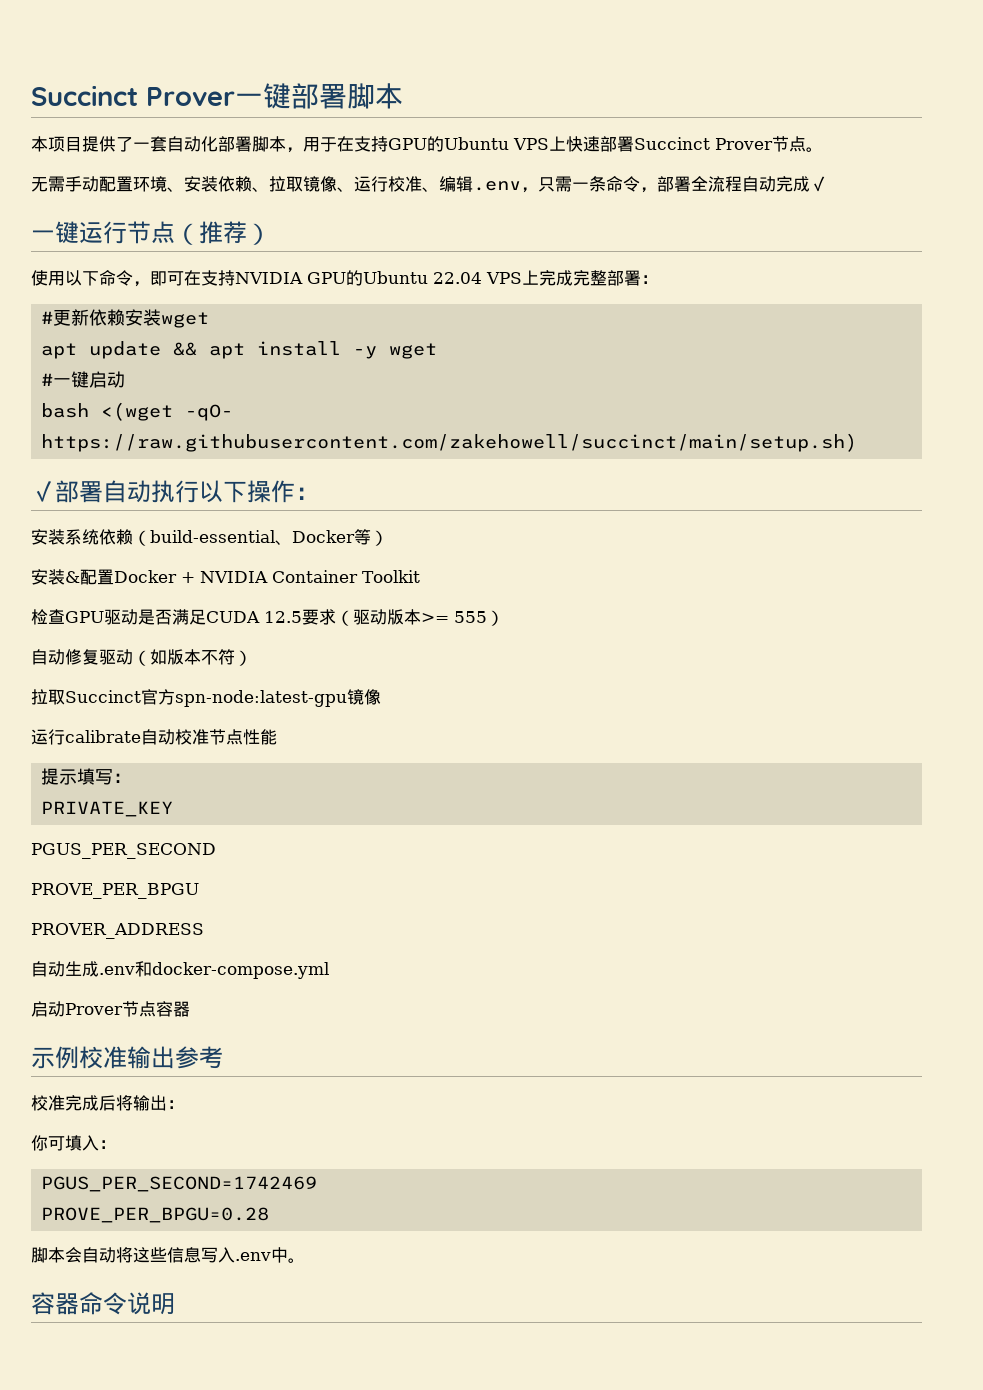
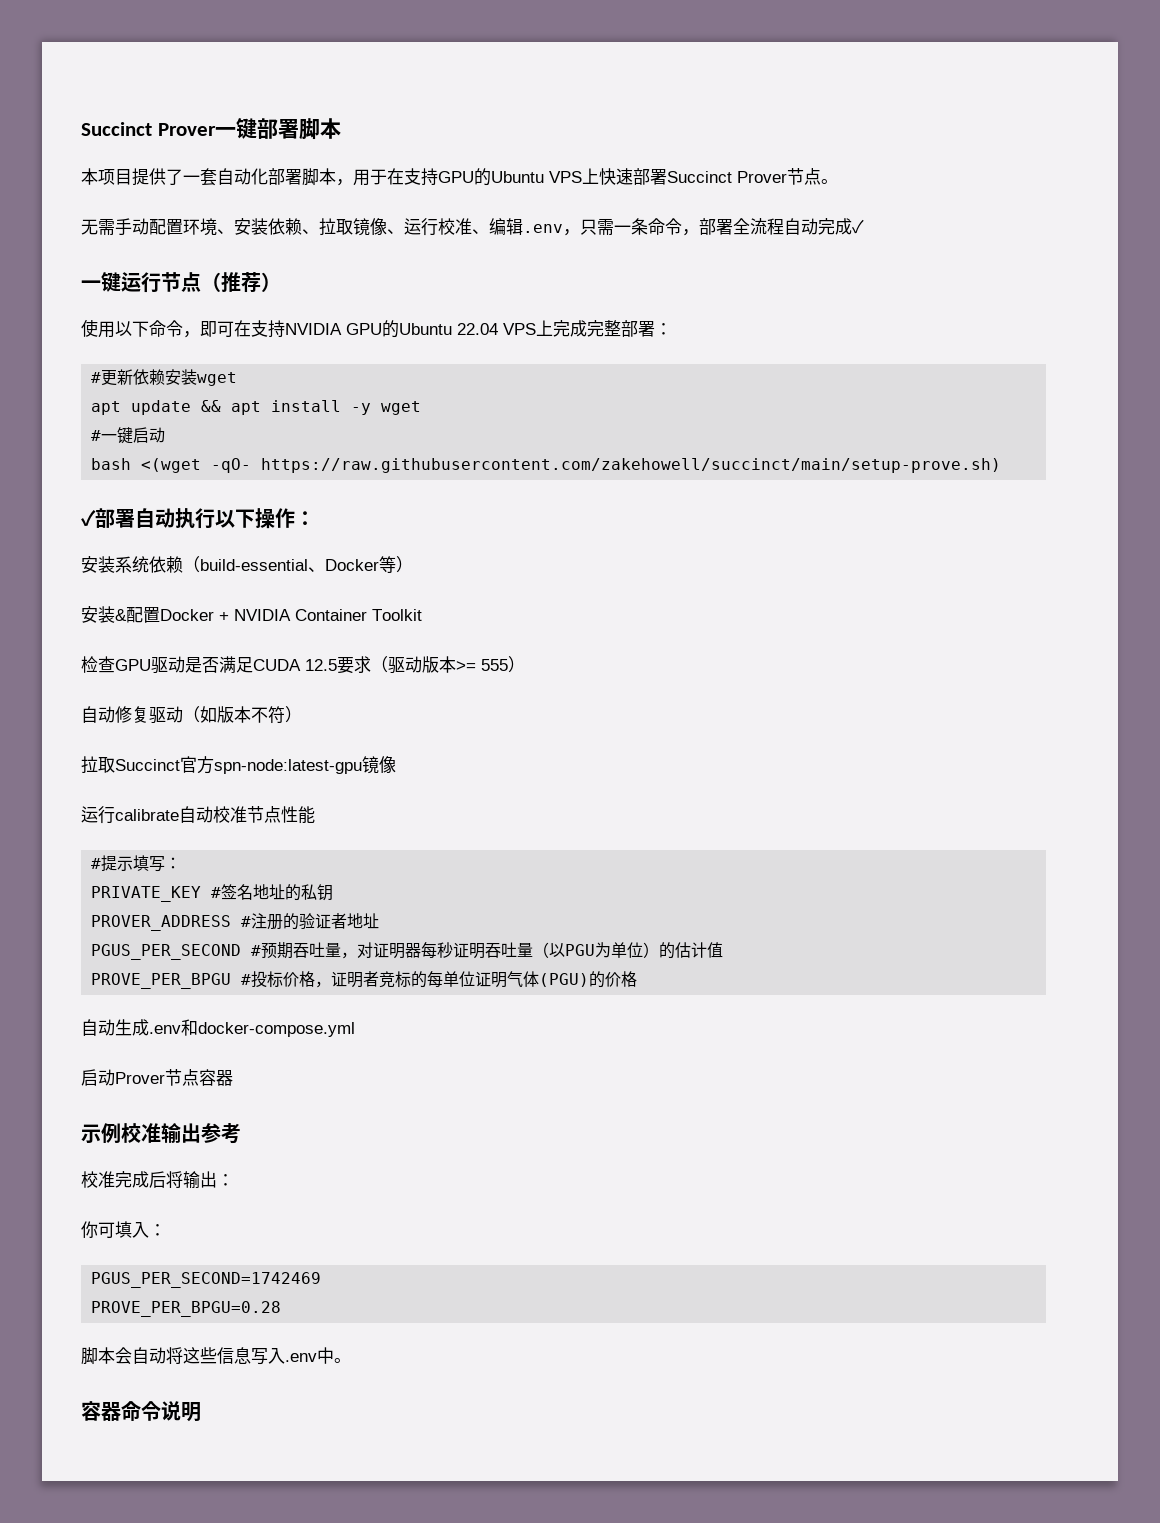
[41,433,858,452] https://raw.githubusercontent.com/zakehowell/succinct/main/setup.sh) -> [261,458,1002,473] https://raw.githubusercontent.com/zakehowell/succinct/main/setup-prove.sh)
(277, 737) none -> [91,858,102,869] #
[31,843,216,859] [31,883,199,899] [31,923,204,939] // PGUS_PER_SECOND // PROVE_PER_BPGU // PROVER_ADDRESS -> [211,884,334,901] [91,913,380,931] [91,942,724,960] [91,971,638,989] #签名地址的私钥 // PROVER_ADDRESS #注册的验证者地址 // PGUS_PER_SECOND #预期吞吐量，对证明器每秒证明吞吐量（以PGU为单位）的估计值 // PROVE_PER_BPGU #投标价格，证明者竞标的每单位证明气体(PGU)的价格

